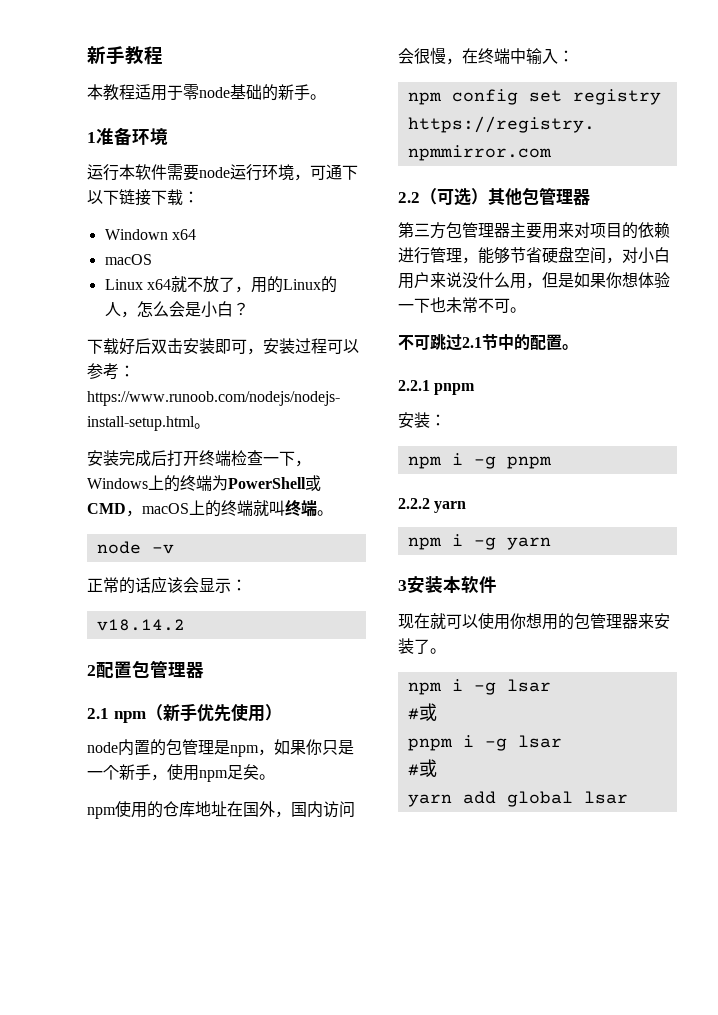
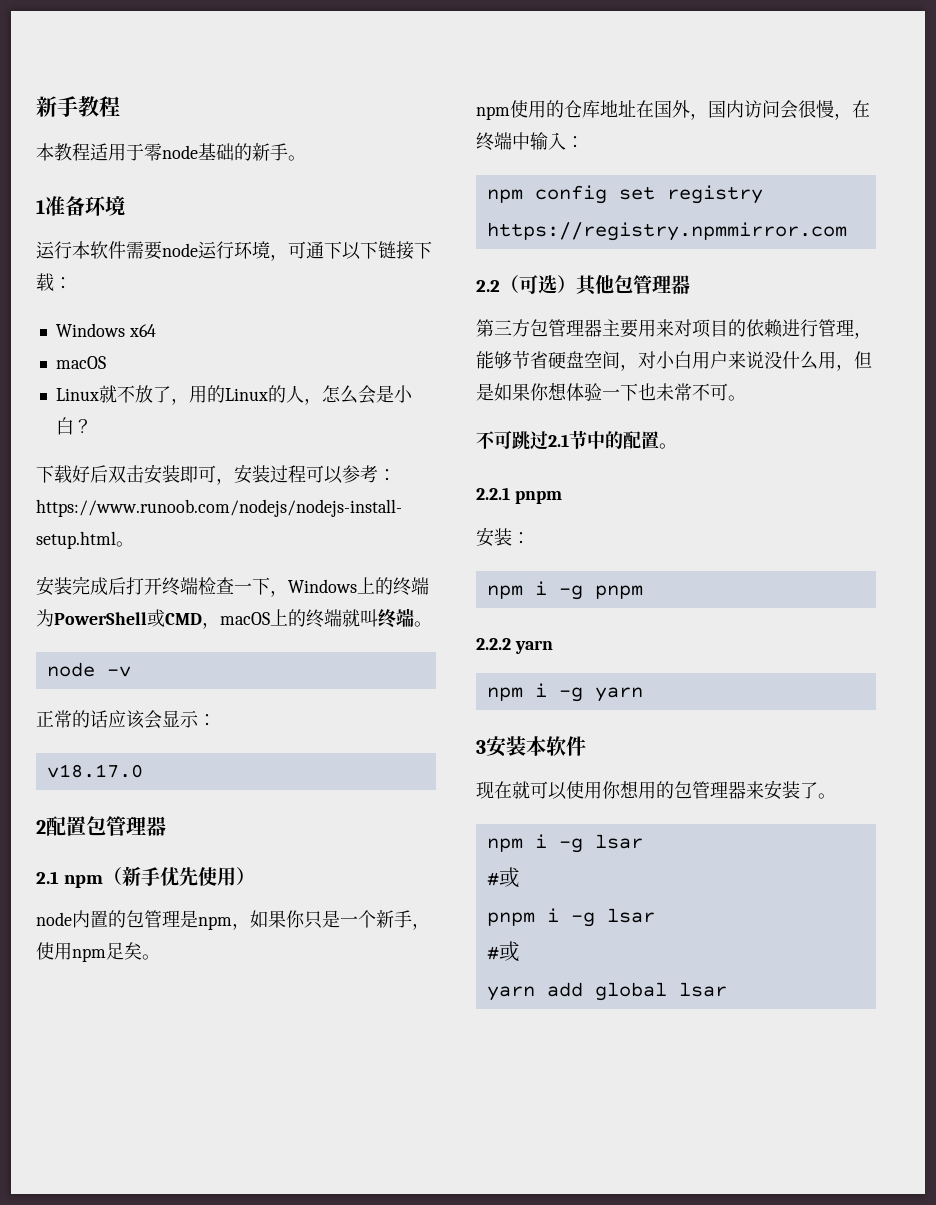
[104,229,168,240] Windown -> [55,323,125,337] Windows
[146,279,171,290] x64 -> (99, 394) none
[96,619,185,631] v18.14.2 -> [46,764,143,778] v18.17.0

